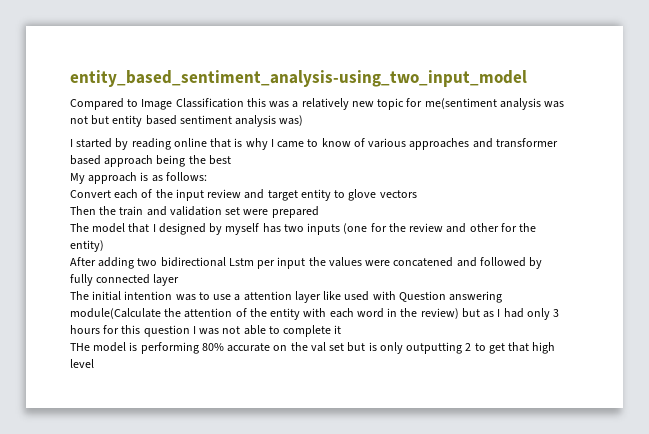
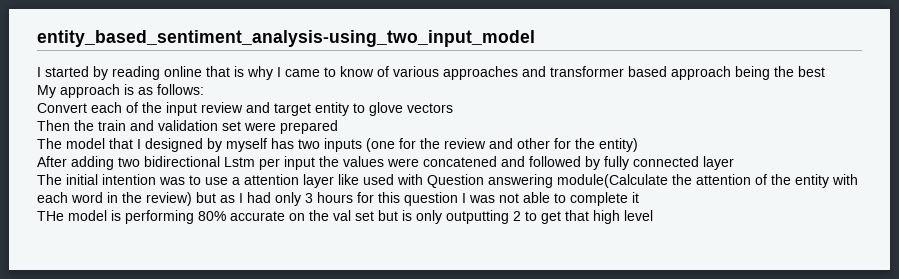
[70,98,565,110] [70,115,304,127] // Compared to Image Classification this was a relatively new topic for me(sentiment analysis was not but entity based sentiment analysis was) -> (535, 38) none

